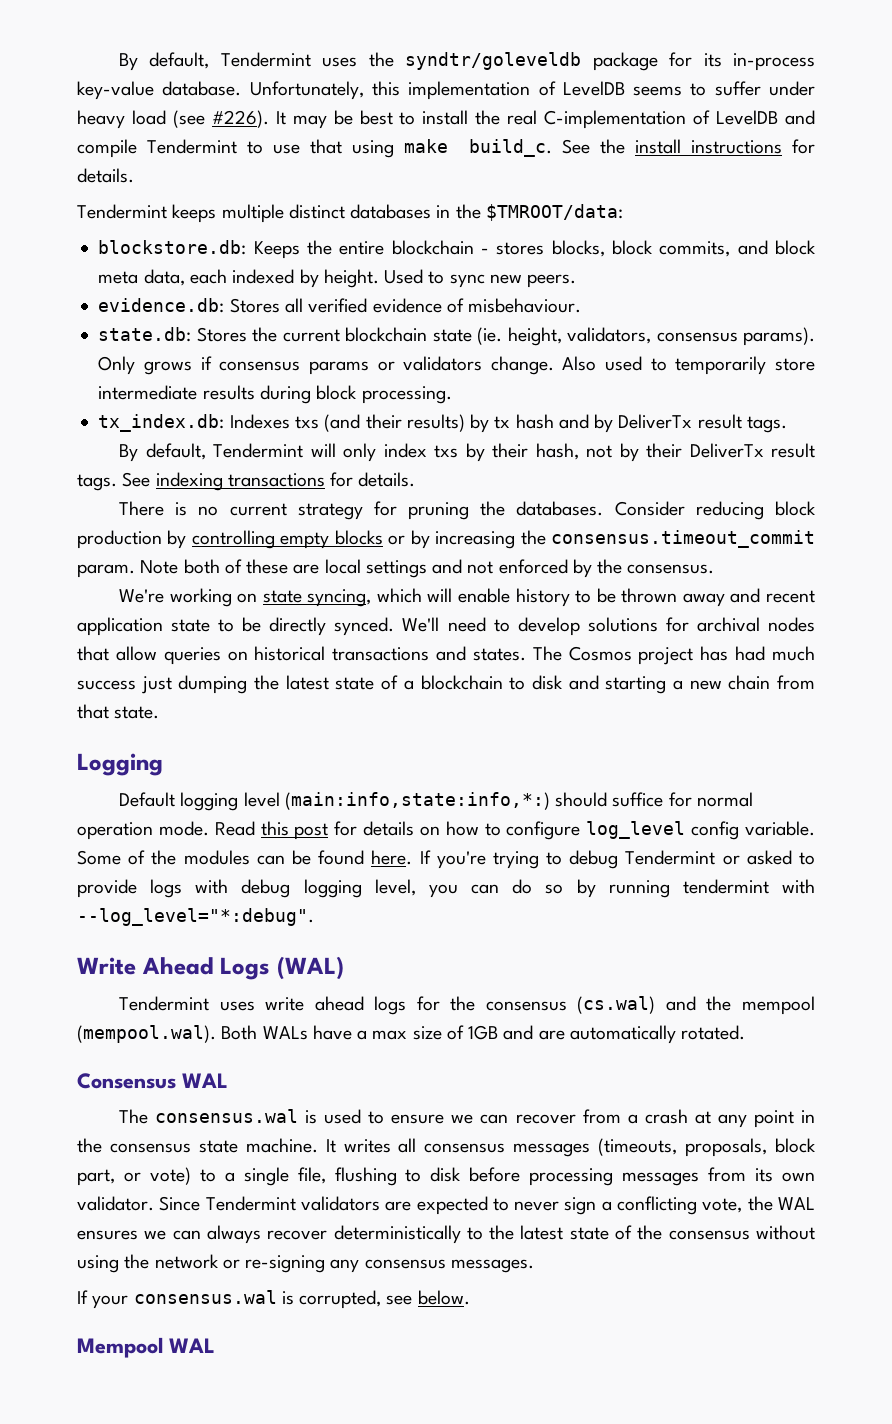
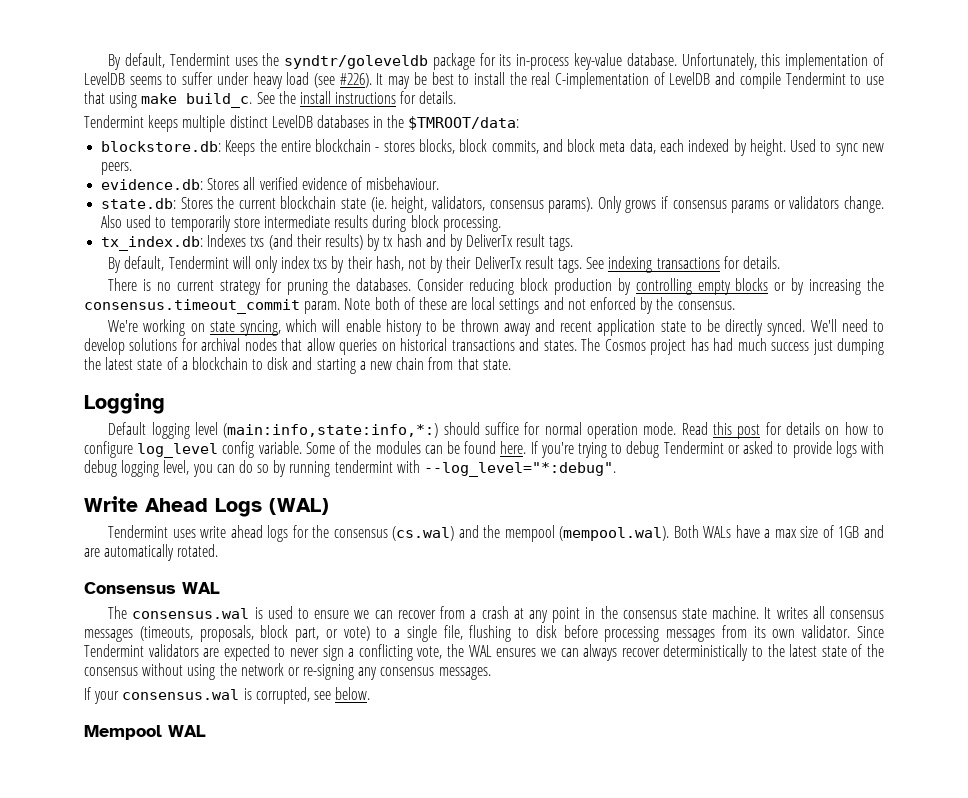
(345, 211) none -> [271,115,313,128] LevelDB

